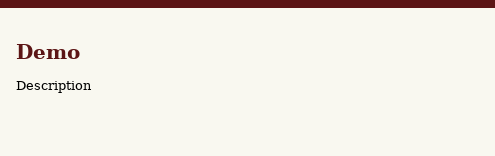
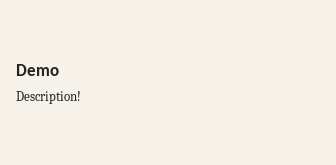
[16,81,92,93] Description -> [16,91,81,104] Description!

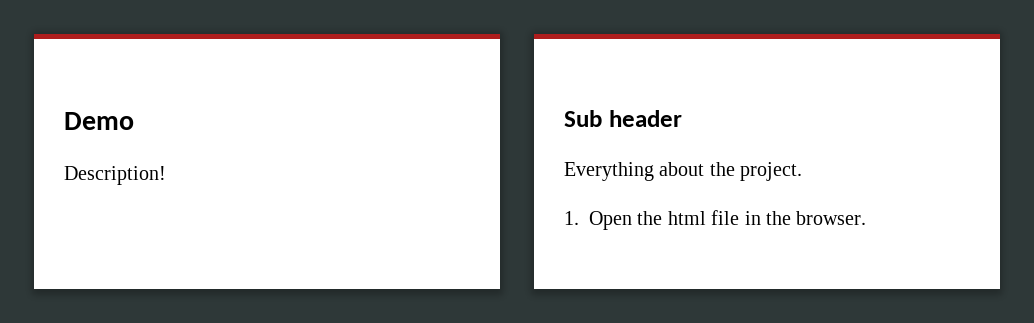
(81, 97) none -> [564,110,682,127] [564,162,803,181] [564,210,867,230] // Sub header // Everything about the project. // 1. Open the html file in the browser.

